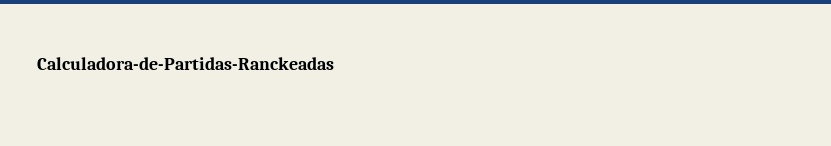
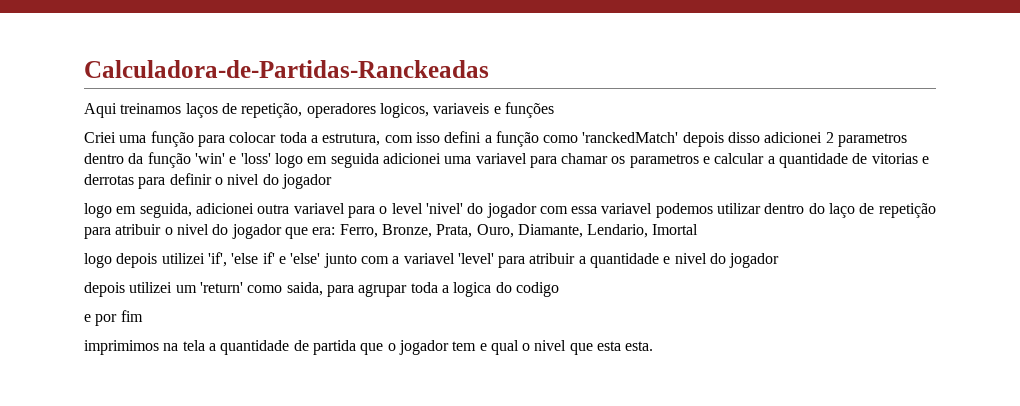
(334, 63) none -> [84,102,554,118] [84,131,908,147] [84,152,930,168] [84,173,332,189] [84,203,936,218] [84,224,699,239] [84,252,780,268] [84,282,559,297] [84,310,143,326] [84,340,654,355] // Aqui treinamos laços de repetição, operadores logicos, variaveis e funções // Criei uma função para colocar toda a estrutura, com isso defini a função como 'ranckedMatch' depois disso adicionei 2 parametros dentro da função 'win' e 'loss' logo em seguida adicionei uma variavel para chamar os parametros e calcular a quantidade de vitorias e derrotas para definir o nivel do jogador // logo em seguida, adicionei outra variavel para o level 'nivel' do jogador com essa variavel podemos utilizar dentro do laço de repetição para atribuir o nivel do jogador que era: Ferro, Bronze, Prata, Ouro, Diamante, Lendario, Imortal // logo depois utilizei 'if', 'else if' e 'else' junto com a variavel 'level' para atribuir a quantidade e nivel do jogador // depois utilizei um 'return' como saida, para agrupar toda a logica do codigo // e por fim // imprimimos na tela a quantidade de partida que o jogador tem e qual o nivel que esta esta.

